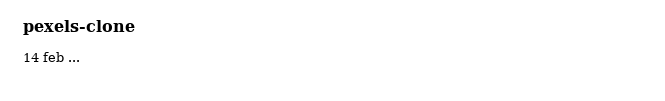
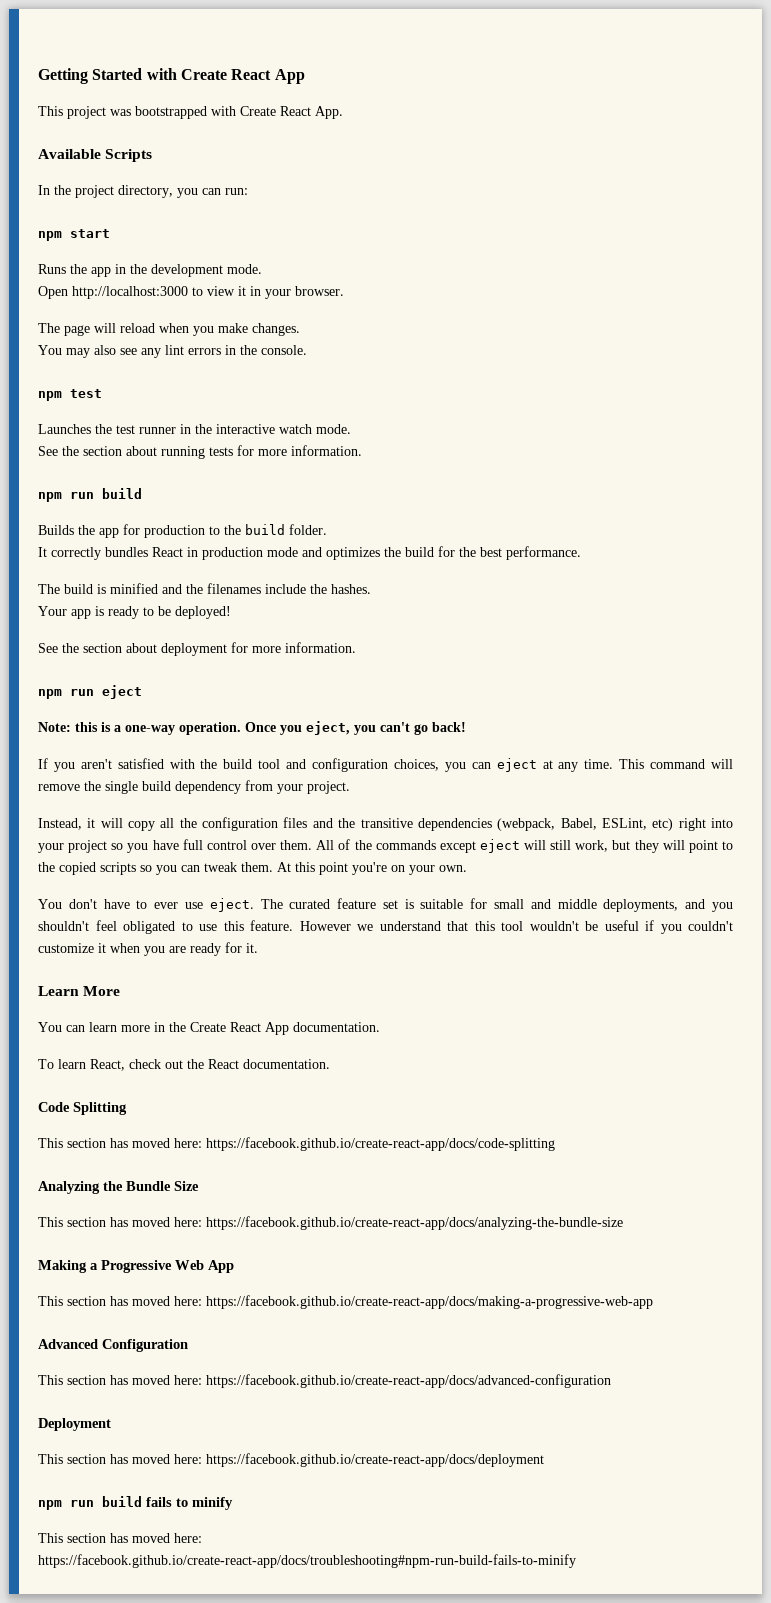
[23,20,135,35] [23,52,80,62] pexels-clone // 14 feb ... -> [38,68,305,84] [38,106,343,119] [38,149,153,162] [38,185,248,198] [38,229,110,241] [38,264,262,277] [38,286,344,299] [38,323,300,336] [38,345,307,358] [38,389,102,401] [38,424,351,434] [38,445,362,459] [38,488,142,502] [38,524,327,538] [38,546,581,560] [38,583,371,594] [38,606,231,619] [38,642,356,656] [38,685,142,699] [38,721,466,735] [38,758,734,772] [38,780,350,794] [38,817,734,831] [38,839,733,853] [38,862,467,875] [38,898,733,912] [38,920,733,934] [38,942,258,956] [38,986,121,996] [38,1022,380,1035] [38,1059,330,1071] [38,1102,127,1115] [38,1137,555,1151] [38,1181,199,1194] [38,1216,623,1230] [38,1260,234,1273] [38,1295,653,1309] [38,1339,188,1352] [38,1374,611,1388] [38,1418,111,1431] [38,1453,544,1467] [38,1496,233,1510] [38,1533,202,1543] [38,1554,576,1568] Getting Started with Create React App // This project was bootstrapped with Create React App. // Available Scripts // In the project directory, you can run: // npm start // Runs the app in the development mode. // Open http://localhost:3000 to view it in your browser. // The page will reload when you make changes. // You may also see any lint errors in the console. // npm test // Launches the test runner in the interactive watch mode. // See the section about running tests for more information. // npm run build // Builds the app for production to the build folder. // It correctly bundles React in production mode and optimizes the build for the best performance. // The build is minified and the filenames include the hashes. // Your app is ready to be deployed! // See the section about deployment for more information. // npm run eject // Note: this is a one-way operation. Once you eject, you can't go back! // If you aren't satisfied with the build tool and configuration choices, you can eject at any time. This command will remove the single build dependency from your project. // Instead, it will copy all the configuration files and the transitive dependencies (webpack, Babel, ESLint, etc) right into your project so you have full control over them. All of the commands except eject will still work, but they will point to the copied scripts so you can tweak them. At this point you're on your own. // You don't have to ever use eject. The curated feature set is suitable for small and middle deployments, and you shouldn't feel obligated to use this feature. However we understand that this tool wouldn't be useful if you couldn't customize it when you are ready for it. // Learn More // You can learn more in the Create React App documentation. // To learn React, check out the React documentation. // Code Splitting // This section has moved here: https://facebook.github.io/create-react-app/docs/code-splitting // Analyzing the Bundle Size // This section has moved here: https://facebook.github.io/create-react-app/docs/analyzing-the-bundle-size // Making a Progressive Web App // This section has moved here: https://facebook.github.io/create-react-app/docs/making-a-progressive-web-app // Advanced Configuration // This section has moved here: https://facebook.github.io/create-react-app/docs/advanced-configuration // Deployment // This section has moved here: https://facebook.github.io/create-react-app/docs/deployment // npm run build fails to minify // This section has moved here: https://facebook.github.io/create-react-app/docs/troubleshooting#npm-run-build-fails-to-minify

